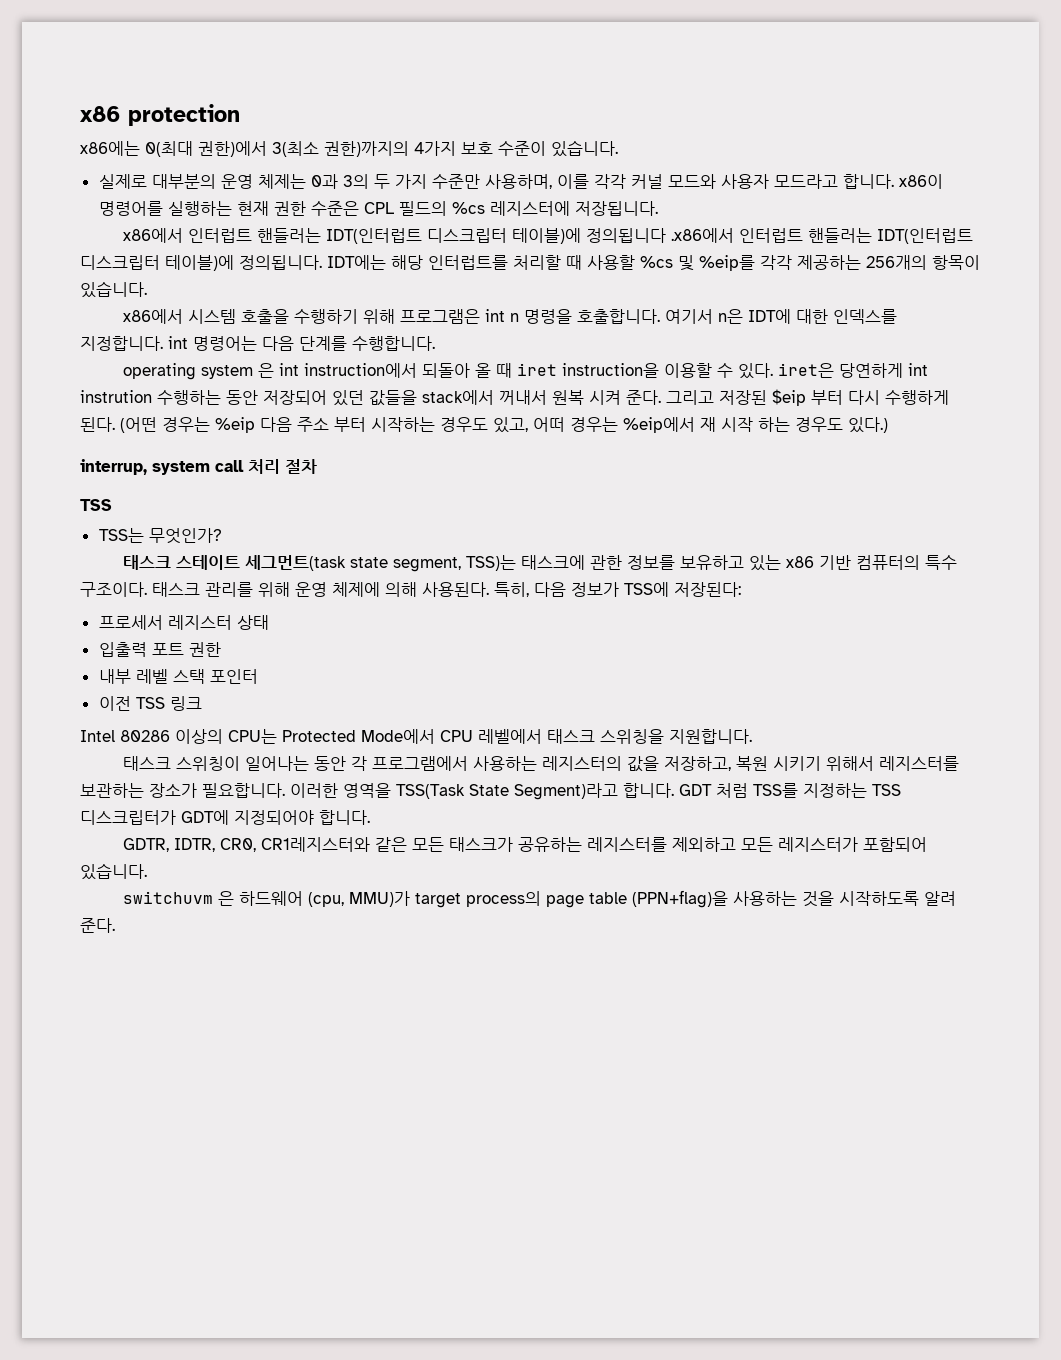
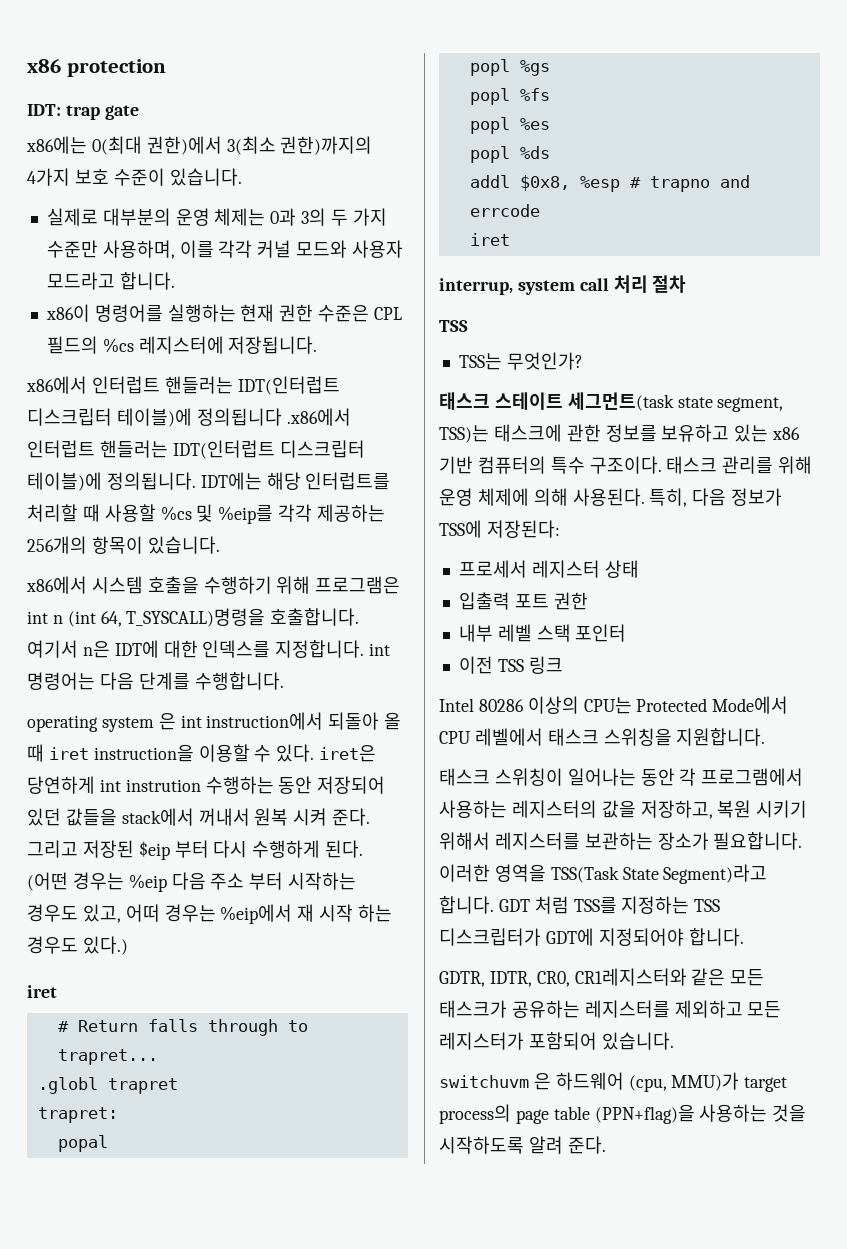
(240, 115) none -> [27,104,139,120] // IDT: trap gate
(894, 181) none -> (175, 281) //
[524,309,573,324] 명령을 -> [67,608,266,627] (int 64, T_SYSCALL)명령을
(888, 425) none -> [27,985,57,998] [57,1019,308,1036] [57,1049,158,1065] [37,1077,178,1094] [37,1107,118,1123] [57,1135,108,1152] [469,59,550,76] [469,88,550,105] [469,117,550,134] [469,146,550,163] [469,175,750,192] [469,204,540,217] [469,233,510,246] // iret // # Return falls through to trapret... // .globl trapret // trapret: // popal // popl %gs // popl %fs // popl %es // popl %ds // addl $0x8, %esp # trapno and errcode // iret

